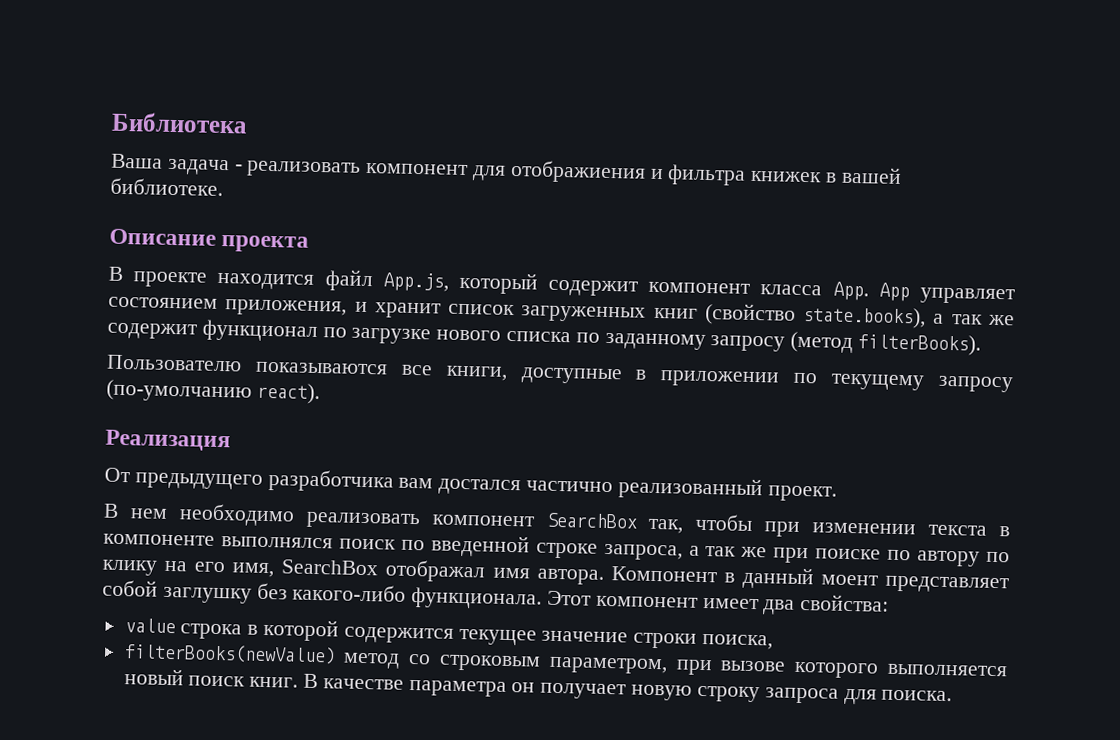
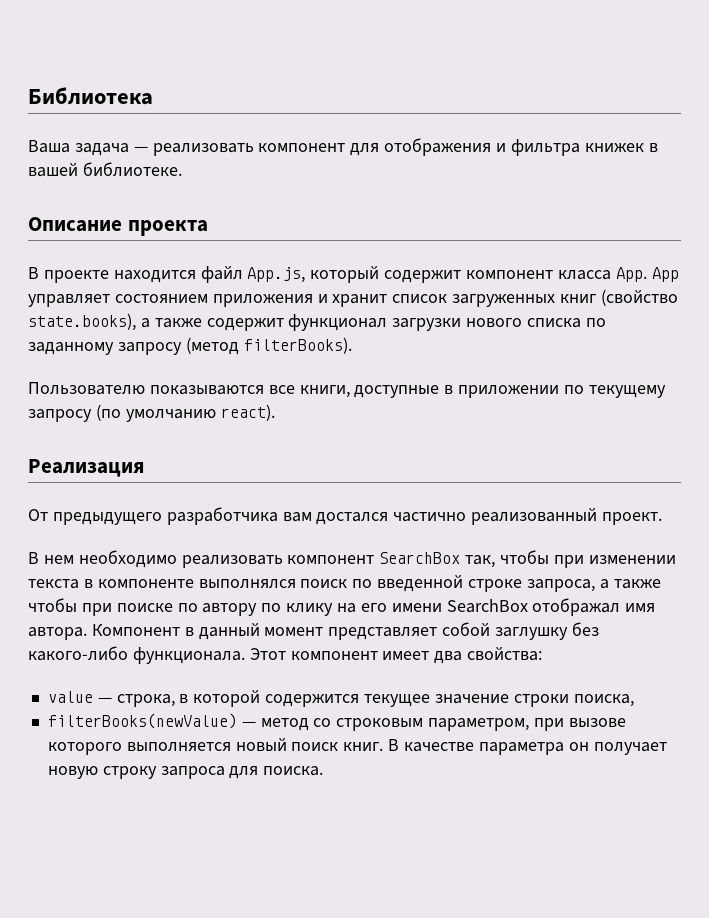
[234,164,243,171] - -> [133,146,148,152] —
[509,159,646,184] отображиения -> [384,138,492,156] отображения
[225,299,348,317] приложения, -> [212,294,313,307] приложения
[951,314,1015,326] [107,319,432,345] так же содержит функционал по загрузке -> [154,314,462,331] также содержит функционал загрузки
[106,379,252,403] (по-умолчанию -> [95,404,216,422] (по умолчанию
[705,546,768,558] так же -> [613,579,661,589] [28,598,77,612] также чтобы
[232,562,275,578] имя, -> [391,603,442,612] имени
[820,574,879,586] моент -> [264,627,324,636] момент
[180,623,243,640] строка -> [97,694,175,707] — строка,
(336, 654) none -> [241,721,256,727] —

